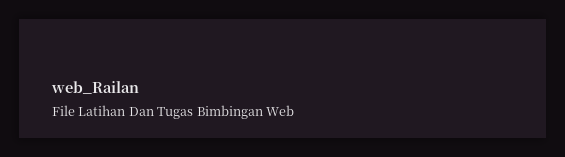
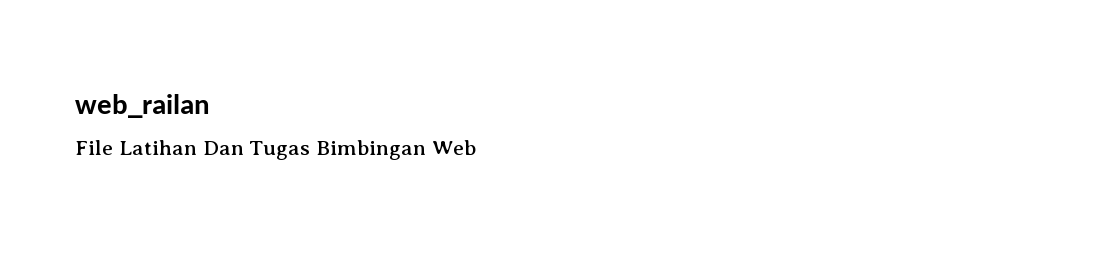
[51,81,139,94] web_Railan -> [75,94,210,118] web_railan

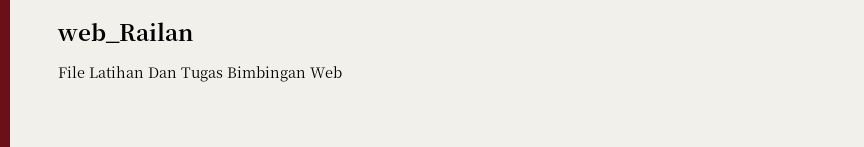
[75,94,210,118] web_railan -> [57,22,193,43] web_Railan

